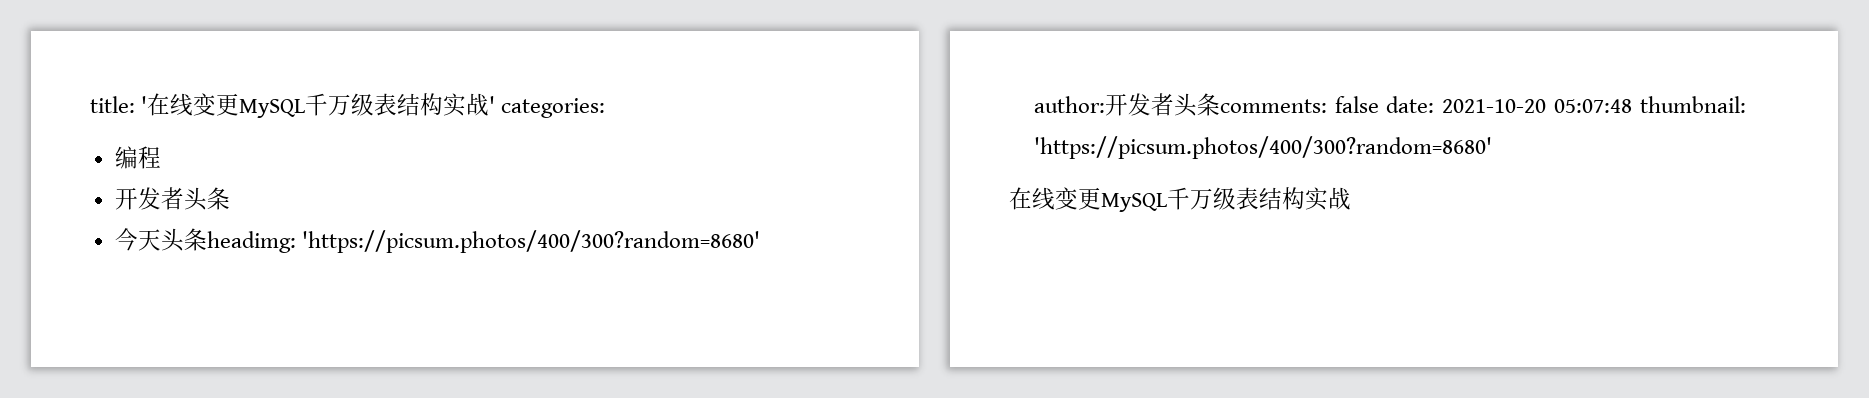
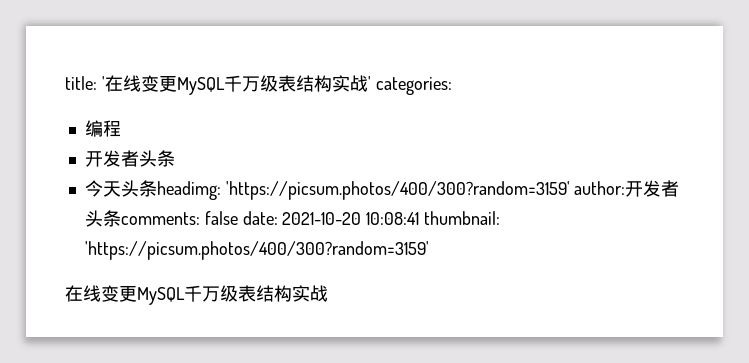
[301,230,760,253] 'https://picsum.photos/400/300?random=8680' -> [225,181,570,200] 'https://picsum.photos/400/300?random=3159'
[1554,96,1746,113] [1033,136,1492,159] 05:07:48 thumbnail: 'https://picsum.photos/400/300?random=8680' -> [366,211,501,225] [84,241,429,260] 10:08:41 thumbnail: 'https://picsum.photos/400/300?random=3159'

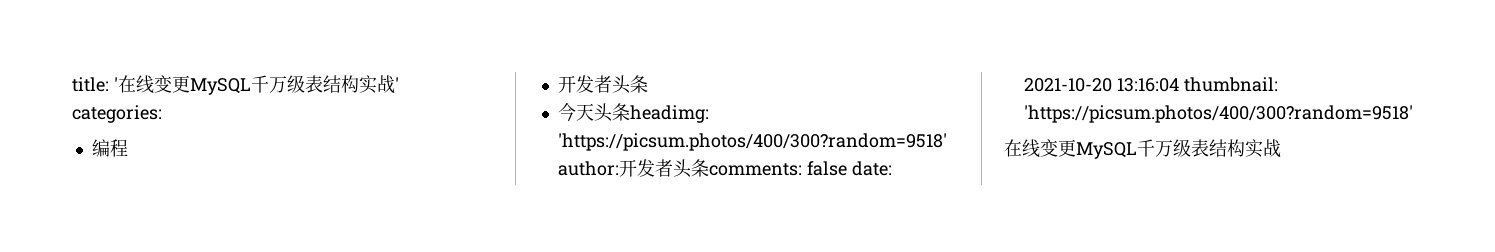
[225,181,570,200] 'https://picsum.photos/400/300?random=3159' -> [557,133,947,151] 'https://picsum.photos/400/300?random=9518'
[366,211,501,225] [84,241,429,260] 10:08:41 thumbnail: 'https://picsum.photos/400/300?random=3159' -> [1116,77,1278,92] [1023,105,1413,123] 13:16:04 thumbnail: 'https://picsum.photos/400/300?random=9518'

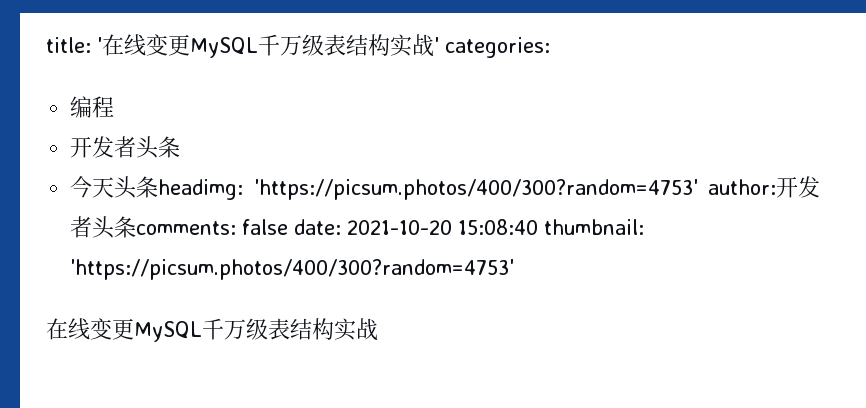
[557,133,947,151] 'https://picsum.photos/400/300?random=9518' -> [253,179,698,200] 'https://picsum.photos/400/300?random=4753'
[1116,77,1278,92] [1023,105,1413,123] 13:16:04 thumbnail: 'https://picsum.photos/400/300?random=9518' -> [458,219,645,235] [70,259,515,280] 15:08:40 thumbnail: 'https://picsum.photos/400/300?random=4753'

